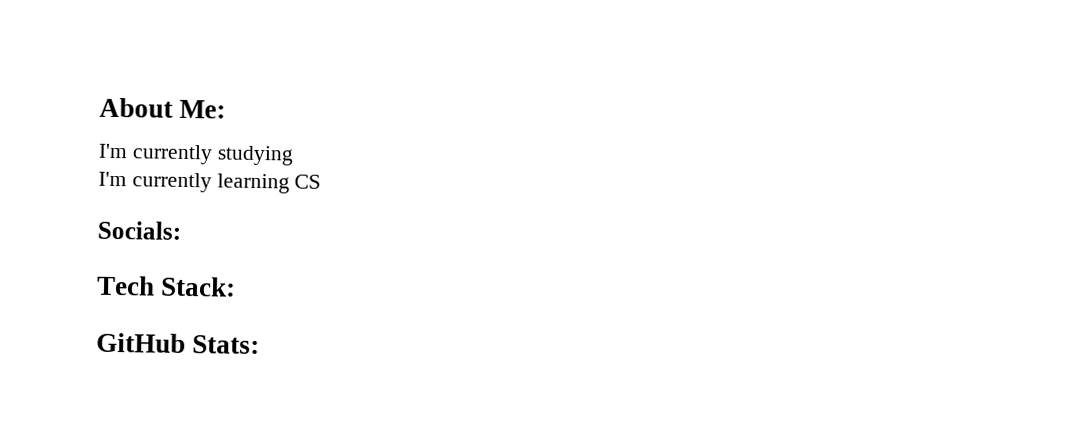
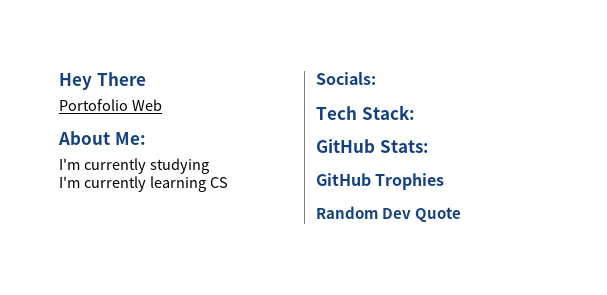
(99, 107) none -> [59,72,146,90] [59,99,162,111] Hey There // Portofolio Web //
(261, 345) none -> [316,173,445,190] [316,206,462,222] // GitHub Trophies // Random Dev Quote

